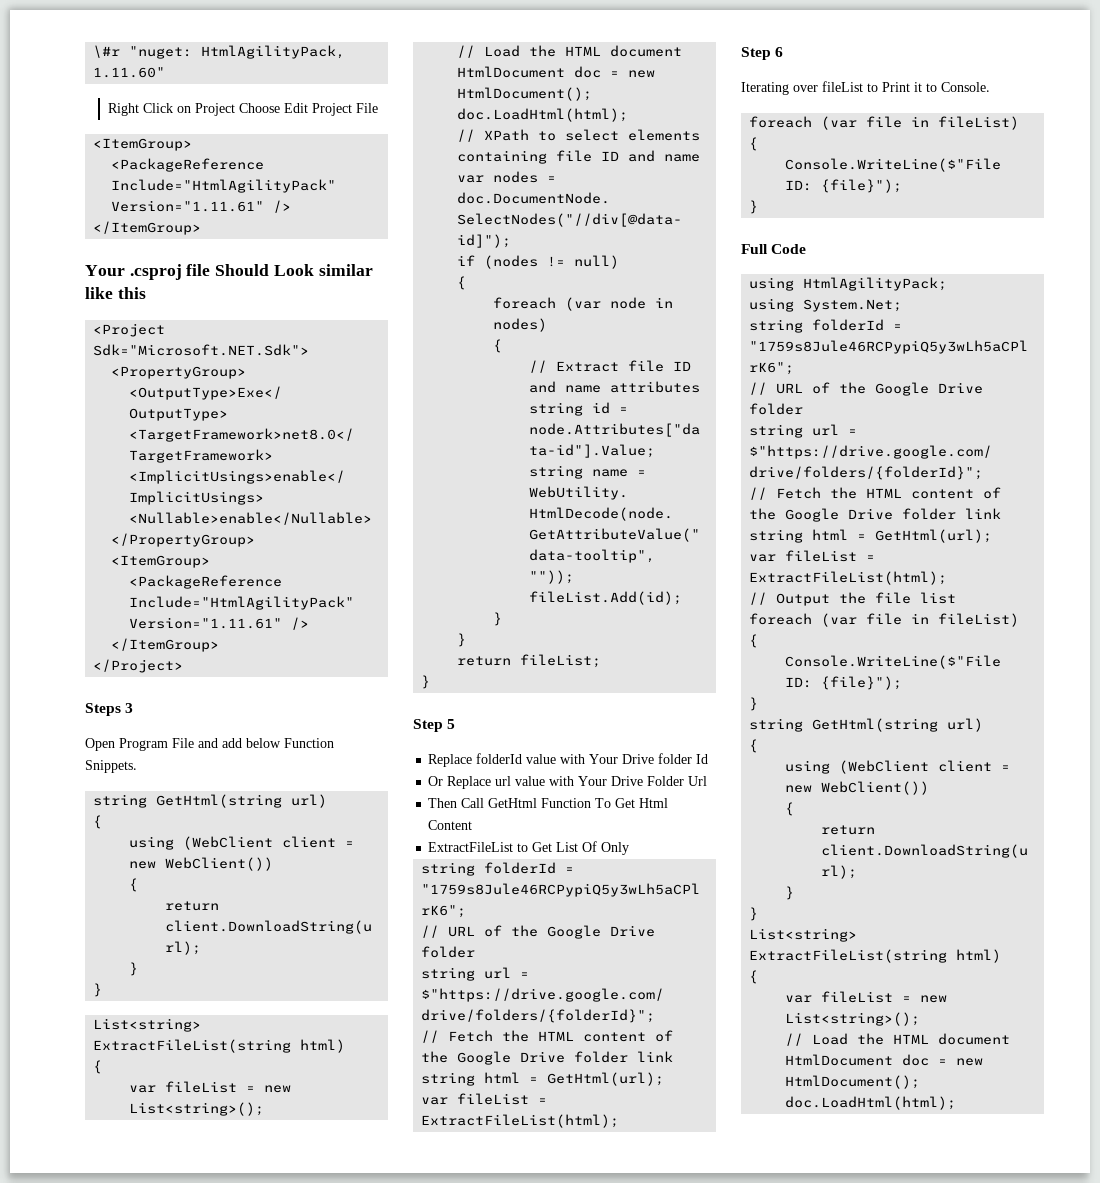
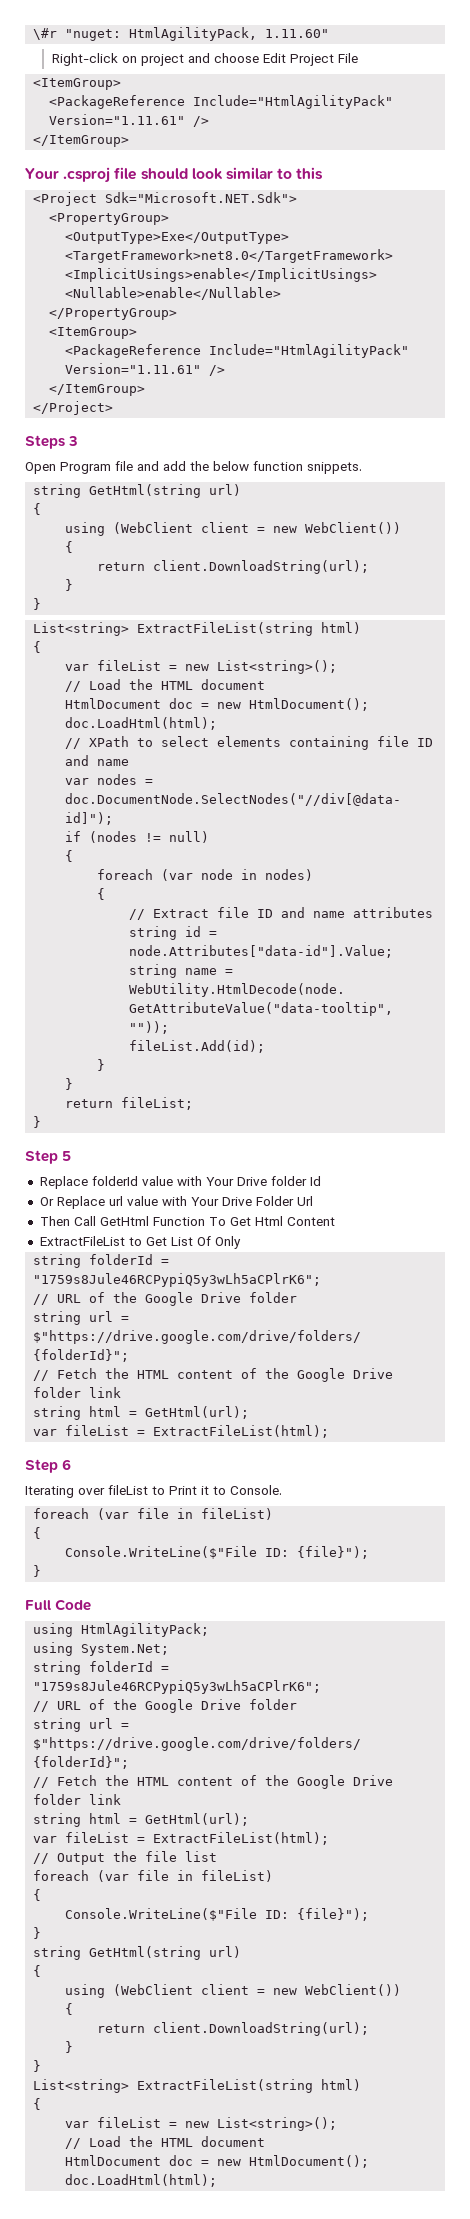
[108,103,281,116] Right Click on Project Choose -> [51,53,259,66] Right-click on project and choose
[215,264,373,276] [85,287,113,299] Should Look similar like -> [140,167,293,180] should look similar to
[172,738,194,748] File -> [115,461,133,471] file
[246,738,334,748] [85,760,137,773] below Function Snippets. -> [190,461,362,474] the below function snippets.

